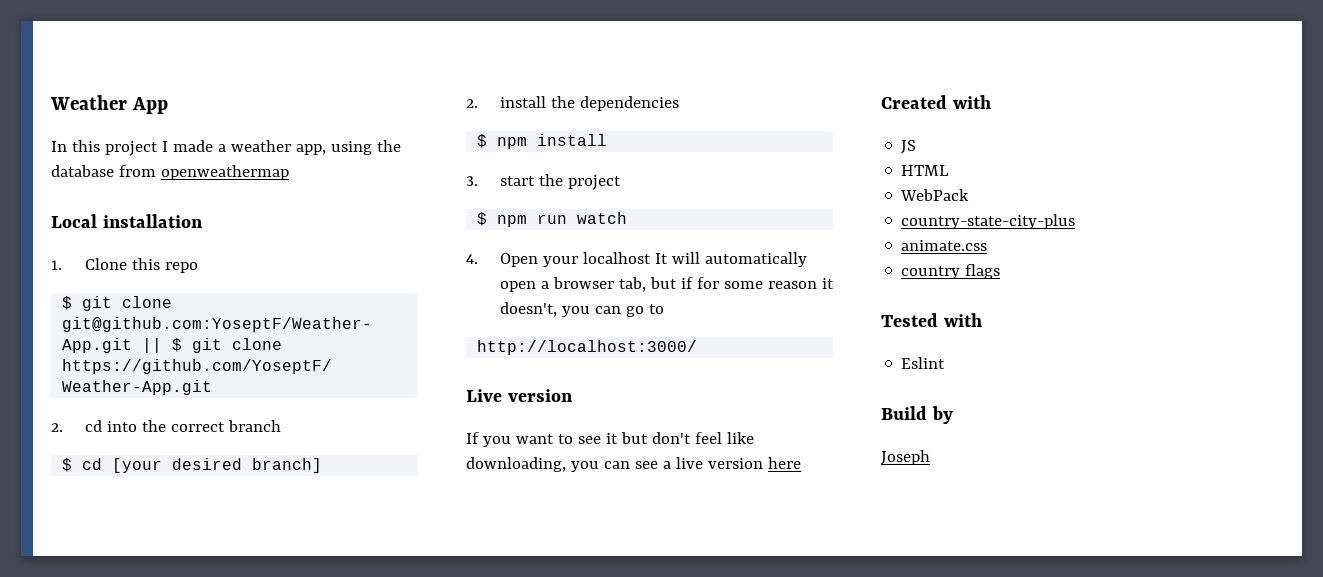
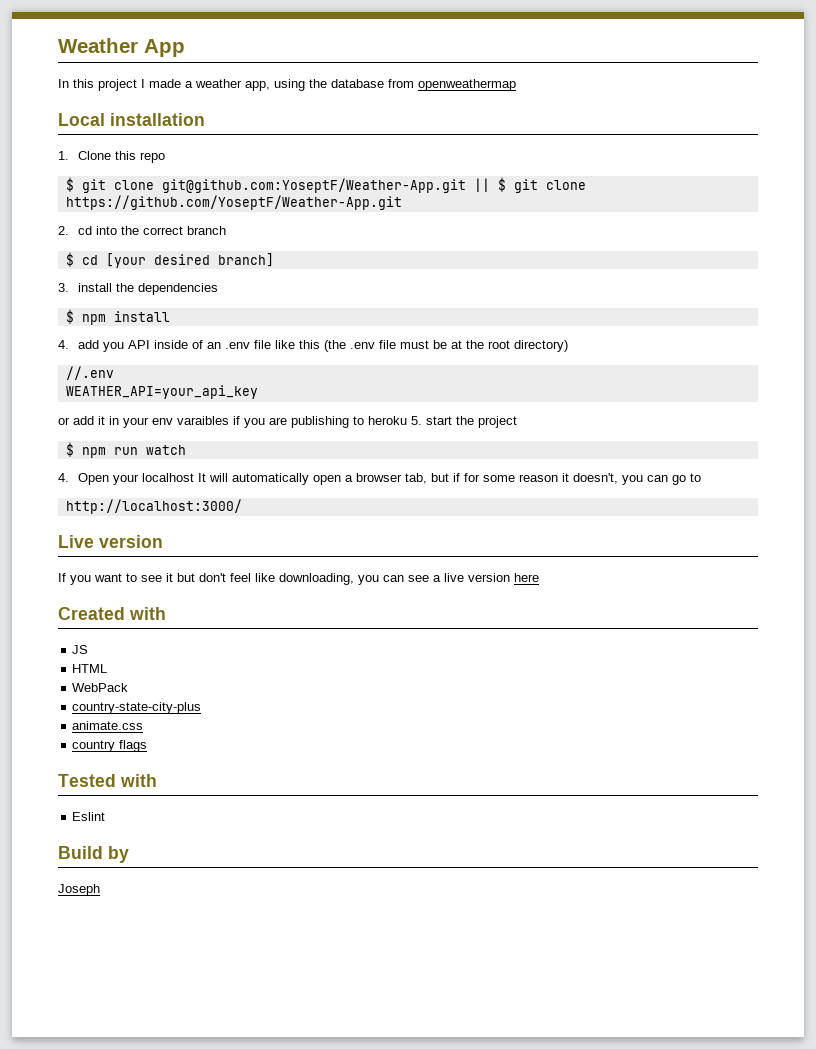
[466,99,478,108] 2. -> [58,283,69,292] 3.
[466,176,478,186] 3. -> [58,340,569,352] [65,366,114,380] [65,385,258,399] [58,416,422,428] 4. add you API inside of an .env file like this (the .env file must be at the root directory) // //.env // WEATHER_API=your_api_key // or add it in your env varaibles if you are publishing to heroku 5.

